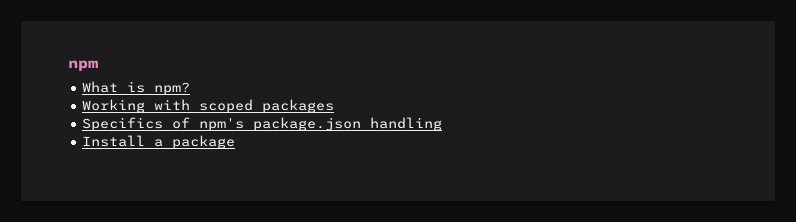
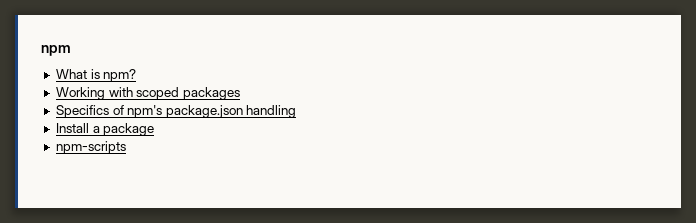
(236, 142) none -> [55,141,126,154] // npm-scripts

